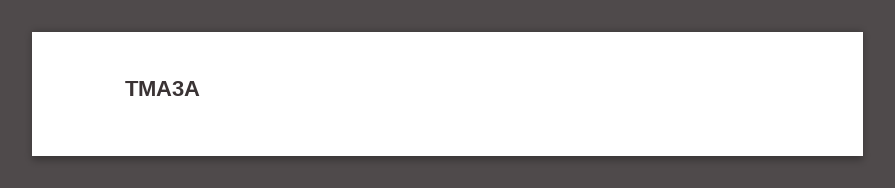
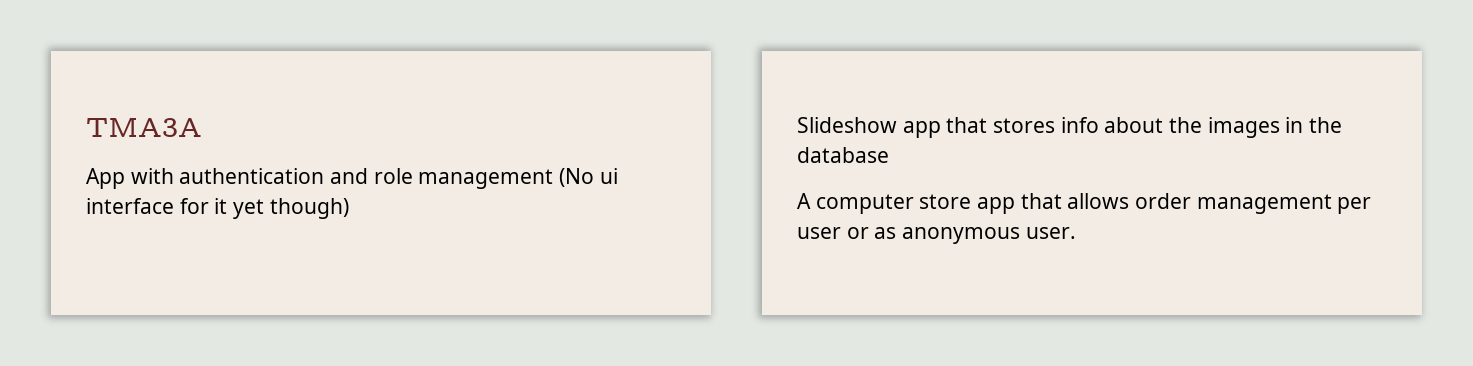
(200, 88) none -> [86,168,618,189] [86,198,349,219] [797,117,1343,138] [797,147,889,163] [797,193,1372,214] [797,227,1076,244] // App with authentication and role management (No ui interface for it yet though) // Slideshow app that stores info about the images in the database // A computer store app that allows order management per user or as anonymous user.

